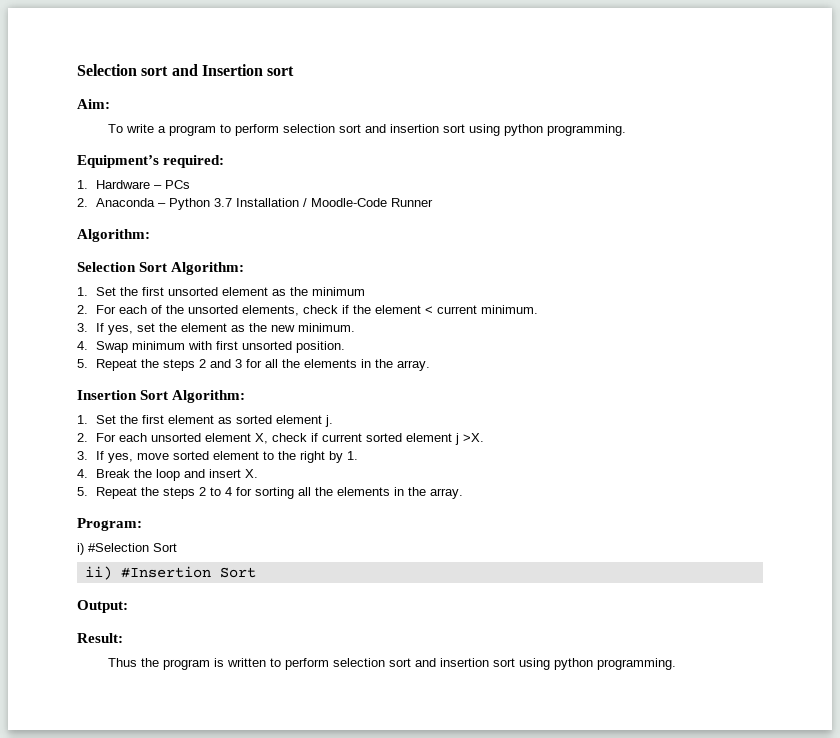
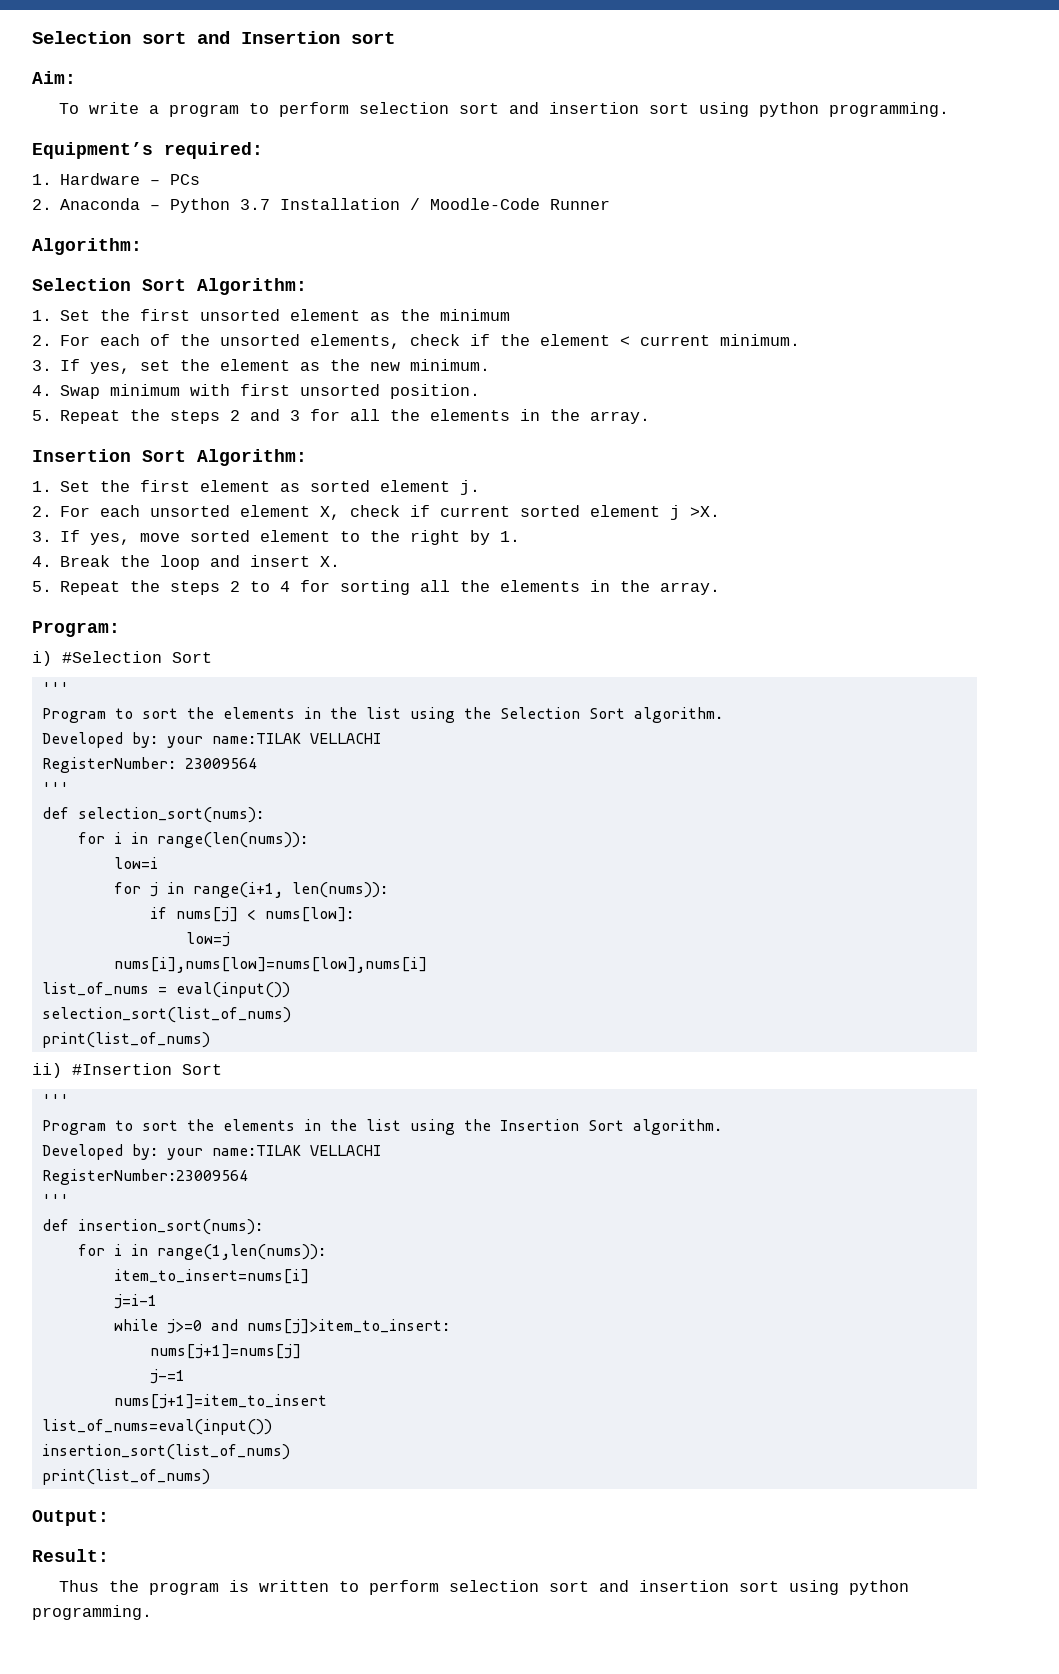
[84,566,256,580] ii) #Insertion Sort -> [41,682,69,694] [41,707,723,723] [41,732,381,748] [41,757,257,773] [41,782,69,794] [41,807,264,823] [77,832,308,848] [113,857,158,869] [113,882,388,898] [149,907,354,922] [185,932,230,947] [113,957,427,973] [41,982,290,998] [41,1007,291,1023] [41,1032,210,1048] [32,1063,222,1078] [41,1094,69,1106] [41,1119,722,1135] [41,1144,381,1160] [41,1169,248,1185] [41,1194,69,1206] [41,1219,263,1235] [77,1244,326,1260] [113,1269,309,1284] [113,1294,157,1309] [113,1319,450,1334] [149,1344,301,1359] [149,1369,185,1384] [113,1394,327,1409] [41,1419,272,1435] [41,1444,290,1460] [41,1469,210,1485] ''' // Program to sort the elements in the list using the Selection Sort algorithm. // Developed by: your name:TILAK VELLACHI // RegisterNumber: 23009564 // ''' // def selection_sort(nums): // for i in range(len(nums)): // low=i // for j in range(i+1, len(nums)): // if nums[j] < nums[low]: // low=j // nums[i],nums[low]=nums[low],nums[i] // list_of_nums = eval(input()) // selection_sort(list_of_nums) // print(list_of_nums) // ii) #Insertion Sort // ''' // Program to sort the elements in the list using the Insertion Sort algorithm. // Developed by: your name:TILAK VELLACHI // RegisterNumber:23009564 // ''' // def insertion_sort(nums): // for i in range(1,len(nums)): // item_to_insert=nums[i] // j=i-1 // while j>=0 and nums[j]>item_to_insert: // nums[j+1]=nums[j] // j-=1 // nums[j+1]=item_to_insert // list_of_nums=eval(input()) // insertion_sort(list_of_nums) // print(list_of_nums)

